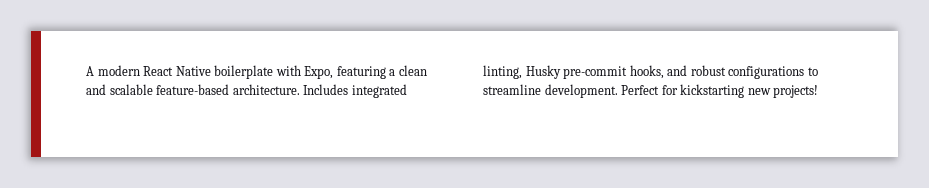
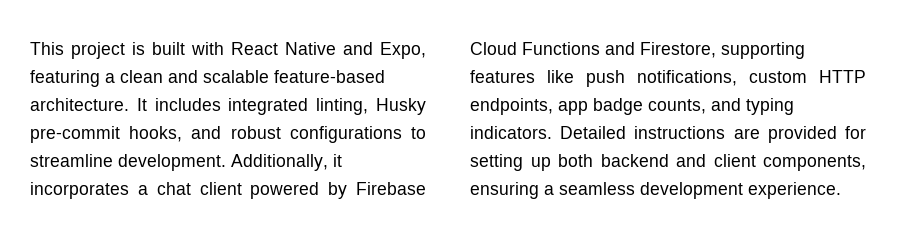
[86,65,301,79] A modern React Native boilerplate with -> [30,42,373,59] This project is built with React Native and
[303,84,349,95] Includes -> [136,98,221,111] It includes
[621,84,819,98] Perfect for kickstarting new projects! -> [231,154,342,171] [30,182,426,199] [470,42,805,59] [470,70,866,87] [470,98,794,115] [470,126,866,143] [470,154,866,171] [470,182,841,199] Additionally, it incorporates a chat client powered by Firebase Cloud Functions and Firestore, supporting features like push notifications, custom HTTP endpoints, app badge counts, and typing indicators. Detailed instructions are provided for setting up both backend and client components, ensuring a seamless development experience.

